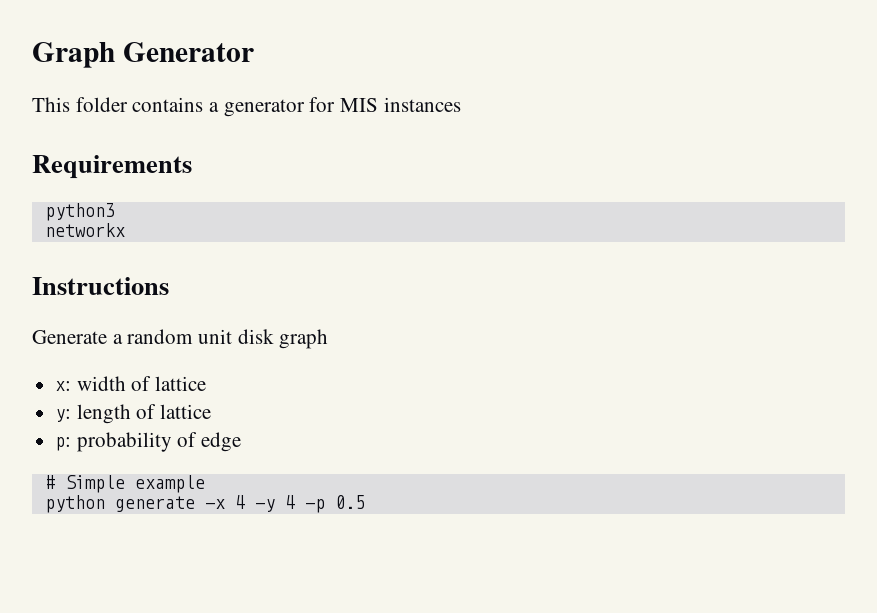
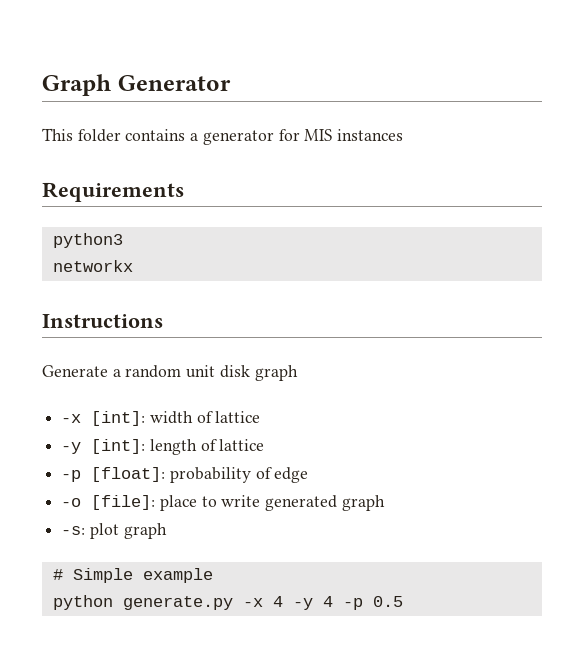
[55,381,72,391] x: -> [61,411,146,426] -x [int]:
[55,409,72,422] y: -> [61,439,146,454] -y [int]:
[55,437,72,451] p: -> [61,467,166,482] -p [float]:
(242, 442) none -> [61,495,385,511] [61,523,167,539] // -o [file]: place to write generated graph // -s: plot graph
[114,496,195,512] generate -> [122,596,233,610] generate.py

